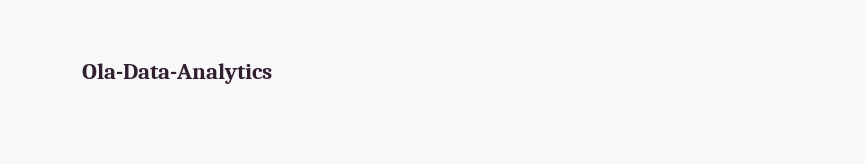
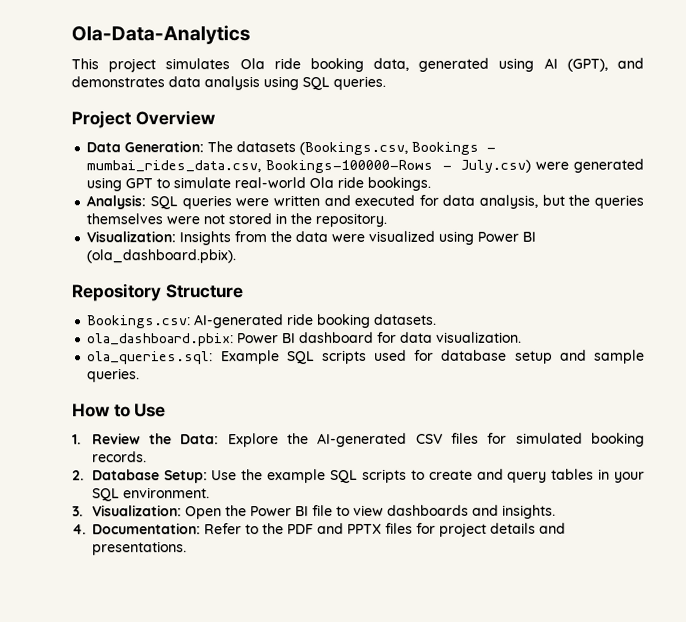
(272, 73) none -> [71,57,644,73] [71,75,386,91] [71,110,216,129] [86,141,497,156] [86,158,645,174] [86,176,432,192] [86,194,644,210] [86,212,388,228] [86,230,537,246] [86,249,237,264] [71,283,243,302] [87,313,438,329] [87,331,523,347] [87,349,646,365] [87,368,141,383] [72,403,167,418] [72,432,645,448] [91,451,147,463] [72,468,646,484] [91,487,210,502] [72,504,556,520] [72,522,566,537] [92,541,187,556] // This project simulates Ola ride booking data, generated using AI (GPT), and demonstrates data analysis using SQL queries. // Project Overview // Data Generation: The datasets (Bookings.csv, Bookings - mumbai_rides_data.csv, Bookings-100000-Rows - July.csv) were generated using GPT to simulate real-world Ola ride bookings. // Analysis: SQL queries were written and executed for data analysis, but the queries themselves were not stored in the repository. // Visualization: Insights from the data were visualized using Power BI (ola_dashboard.pbix). // Repository Structure // Bookings.csv: AI-generated ride booking datasets. // ola_dashboard.pbix: Power BI dashboard for data visualization. // ola_queries.sql: Example SQL scripts used for database setup and sample queries. // How to Use // 1. Review the Data: Explore the AI-generated CSV files for simulated booking records. // 2. Database Setup: Use the example SQL scripts to create and query tables in your SQL environment. // 3. Visualization: Open the Power BI file to view dashboards and insights. // 4. Documentation: Refer to the PDF and PPTX files for project details and presentations.

